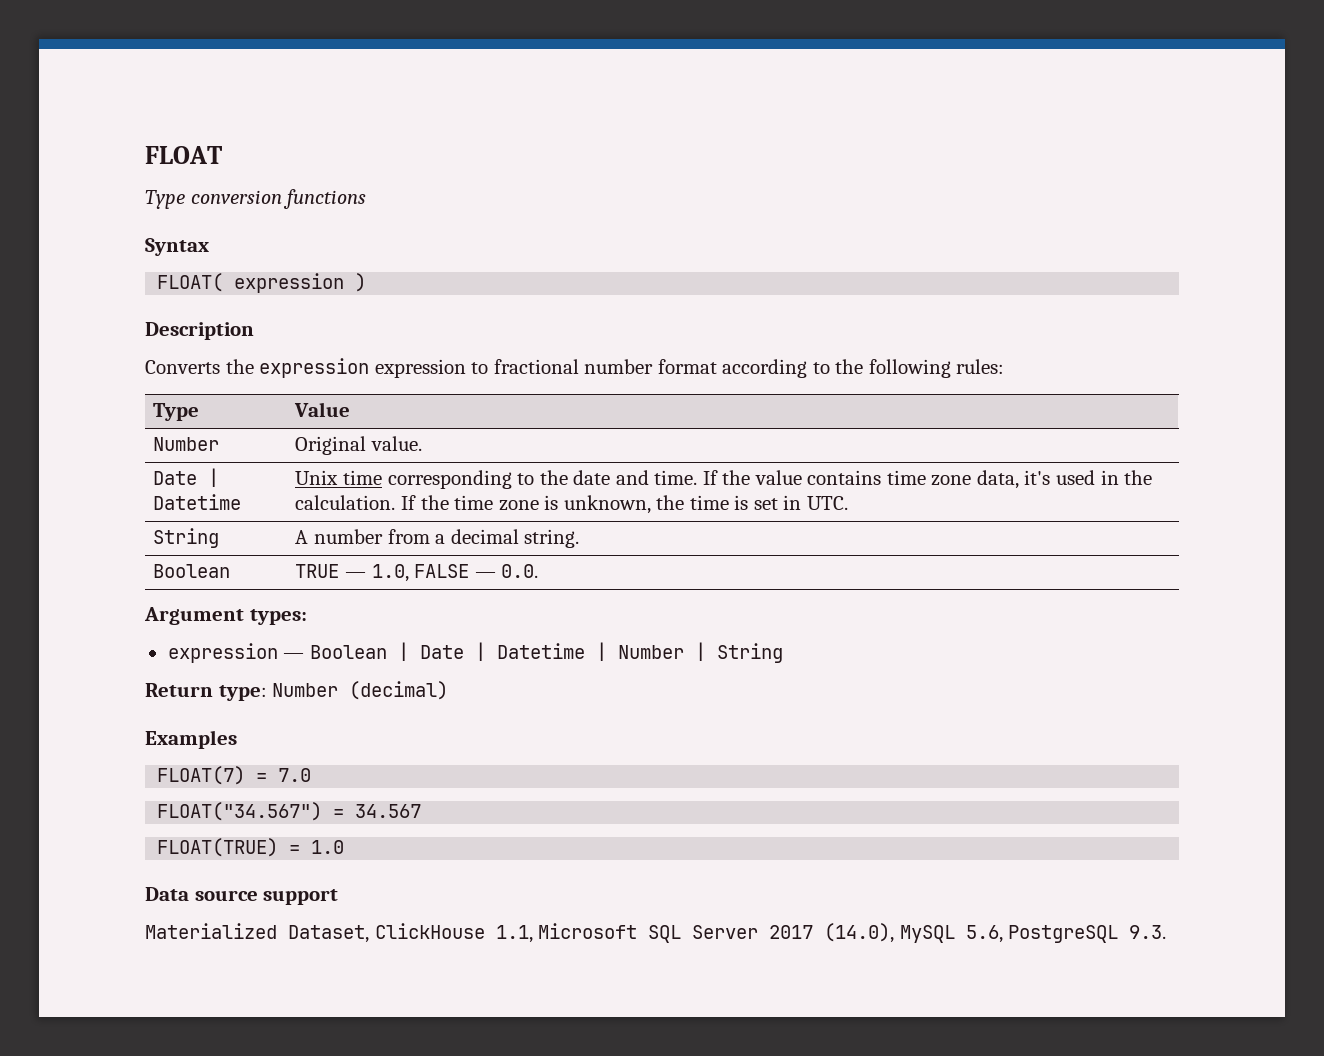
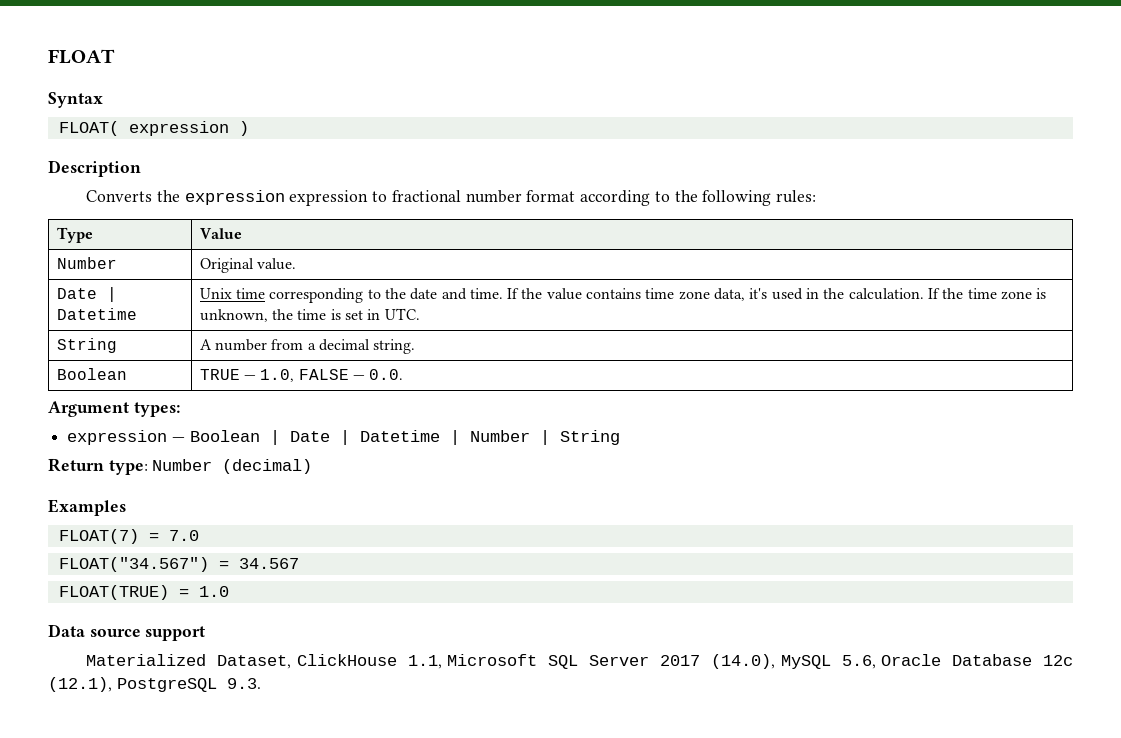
[145,189,367,209] // Type conversion functions -> (115, 56) none
(1003, 934) none -> [880,654,1074,666] [48,677,112,692] Oracle Database 12c (12.1),

